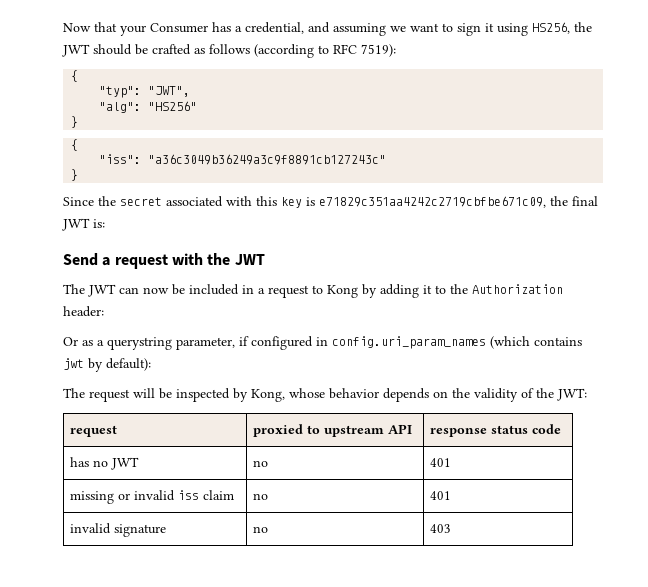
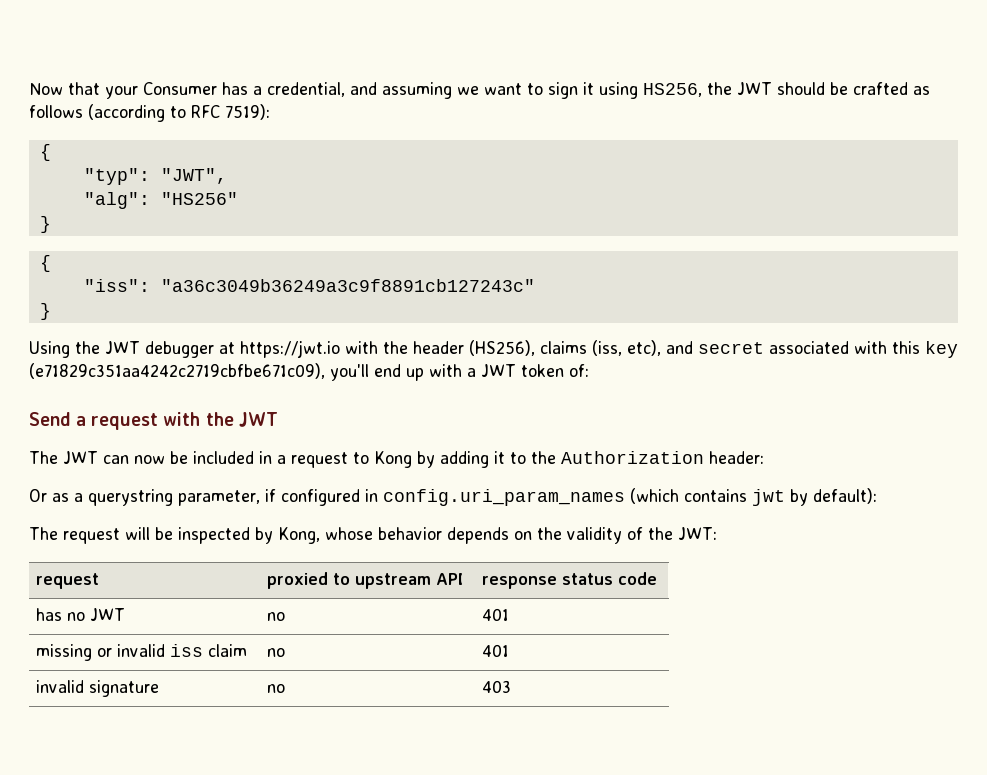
[63,196,116,206] Since the -> [29,340,693,358] Using the JWT debugger at https://jwt.io with the header (HS256), claims (iss, etc), and
[306,196,598,208] [62,218,105,231] is e71829c351aa4242c2719cbfbe671c09, the final JWT is: -> [29,363,589,381] (e71829c351aa4242c2719cbfbe671c09), you'll end up with a JWT token of:

